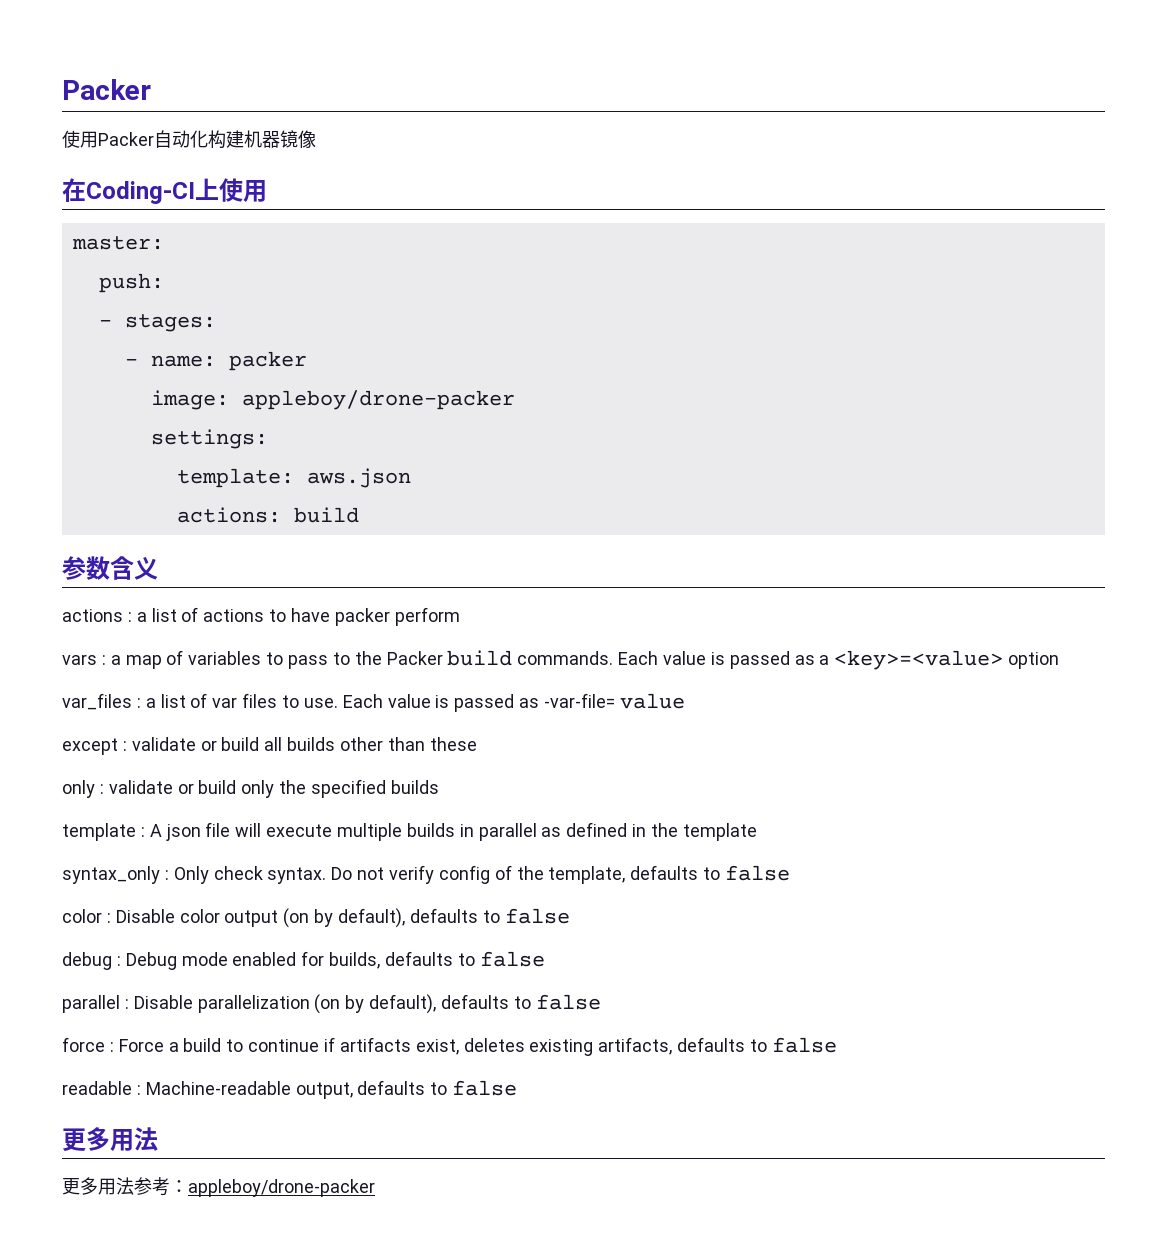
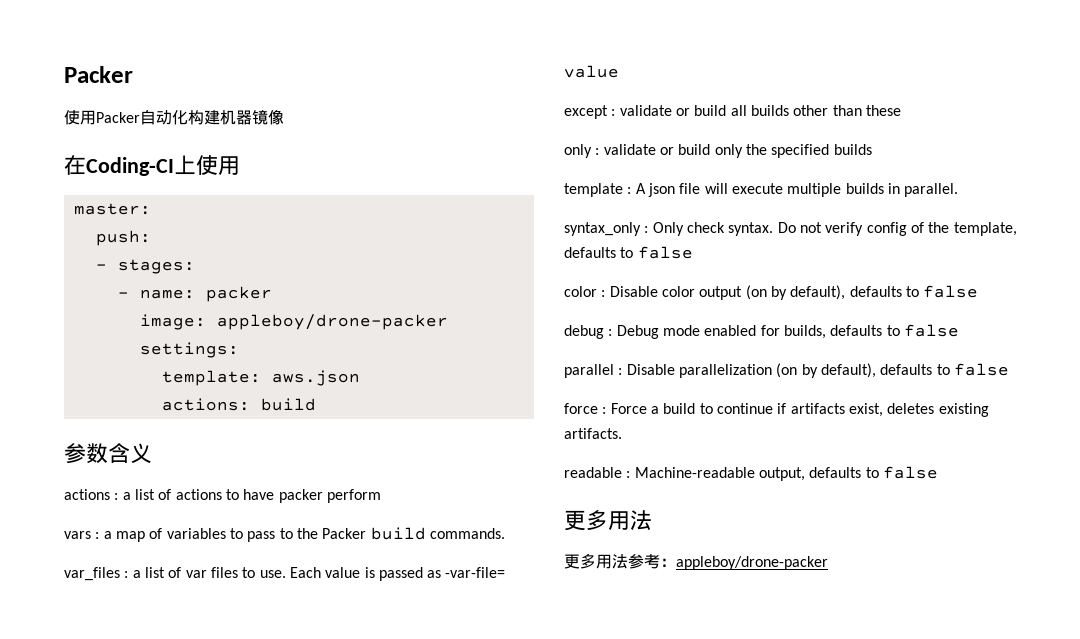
[618,650,1060,670] Each value is passed as a <key>=<value> option -> (505, 533) none
[478,822,757,841] parallel as defined in the template -> [904,183,959,197] parallel.
[598,1037,837,1055] artifacts, defaults to false -> [564,428,622,439] artifacts.

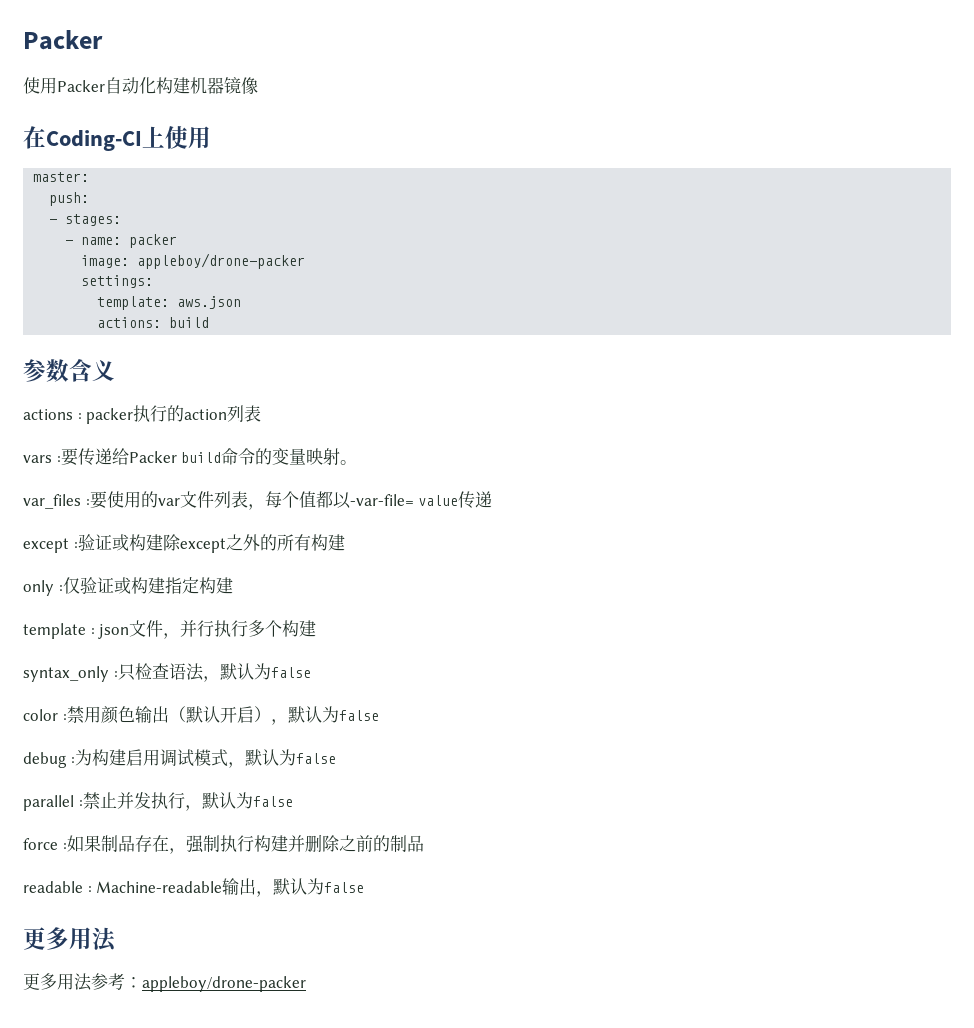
[122,489,381,503] [64,527,505,542] [64,567,442,581] a list of actions to have packer perform // vars : a map of variables to pass to the Packer build commands. // var_files : a list of var files to use. Each value is passed as -> [86,405,262,424] [23,448,358,466] [23,491,351,510] packer执行的action列表 // vars :要传递给Packer build命令的变量映射。 // var_files :要使用的var文件列表，每个值都以
(619, 71) none -> [458,491,493,509] 传递
[619,105,901,116] [564,144,872,158] [564,183,959,197] [564,222,1017,236] [564,246,693,259] [564,285,979,300] [564,324,959,339] [564,363,1009,378] [564,403,989,417] [564,428,622,439] validate or build all builds other than these // only : validate or build only the specified builds // template : A json file will execute multiple builds in parallel. // syntax_only : Only check syntax. Do not verify config of the template, defaults to false // color : Disable color output (on by default), defaults to false // debug : Debug mode enabled for builds, defaults to false // parallel : Disable parallelization (on by default), defaults to false // force : Force a build to continue if artifacts exist, deletes existing artifacts. -> [77,534,345,553] [23,577,233,596] [23,620,317,639] [23,663,311,682] [23,706,379,725] [23,749,336,768] [23,792,293,811] [23,834,424,854] 验证或构建除except之外的所有构建 // only :仅验证或构建指定构建 // template : json文件，并行执行多个构建 // syntax_only :只检查语法，默认为false // color :禁用颜色输出（默认开启），默认为false // debug :为构建启用调试模式，默认为false // parallel :禁止并发执行，默认为false // force :如果制品存在，强制执行构建并删除之前的制品
[758,467,879,481] output, defaults to -> [222,878,325,897] 输出，默认为

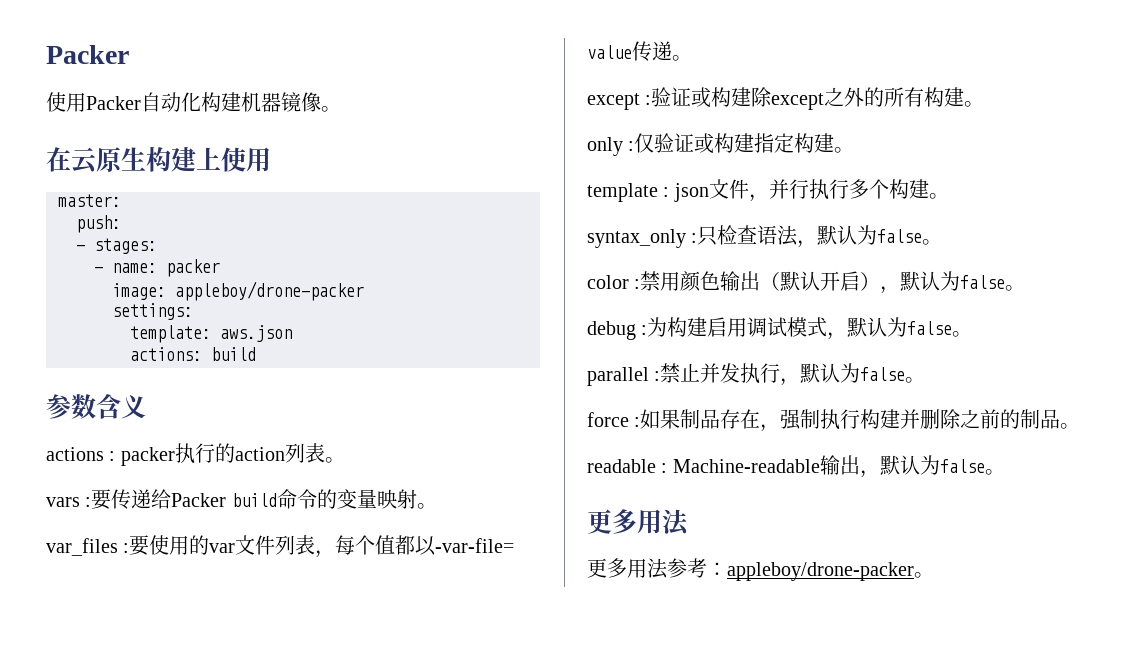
[23,126,142,151] // 在Coding-CI -> [321,106,341,112] [46,146,196,174] 。 // 在云原生构建
(262, 413) none -> [324,457,345,463] 。
(493, 499) none -> [672,55,692,61] 。
(345, 542) none -> [964,101,985,107] 。
(233, 585) none -> [834,147,855,153] 。
(317, 628) none -> [928,193,949,199] 。
(311, 672) none -> [922,239,943,245] 。
(379, 715) none -> [1005,285,1026,291] 。
(336, 758) none -> [952,331,973,337] 。
(293, 801) none -> [905,377,926,383] 。
(424, 843) none -> [1060,423,1081,429] 。
(365, 887) none -> [984,469,1005,475] 。
(306, 984) none -> [914,572,934,578] 。

